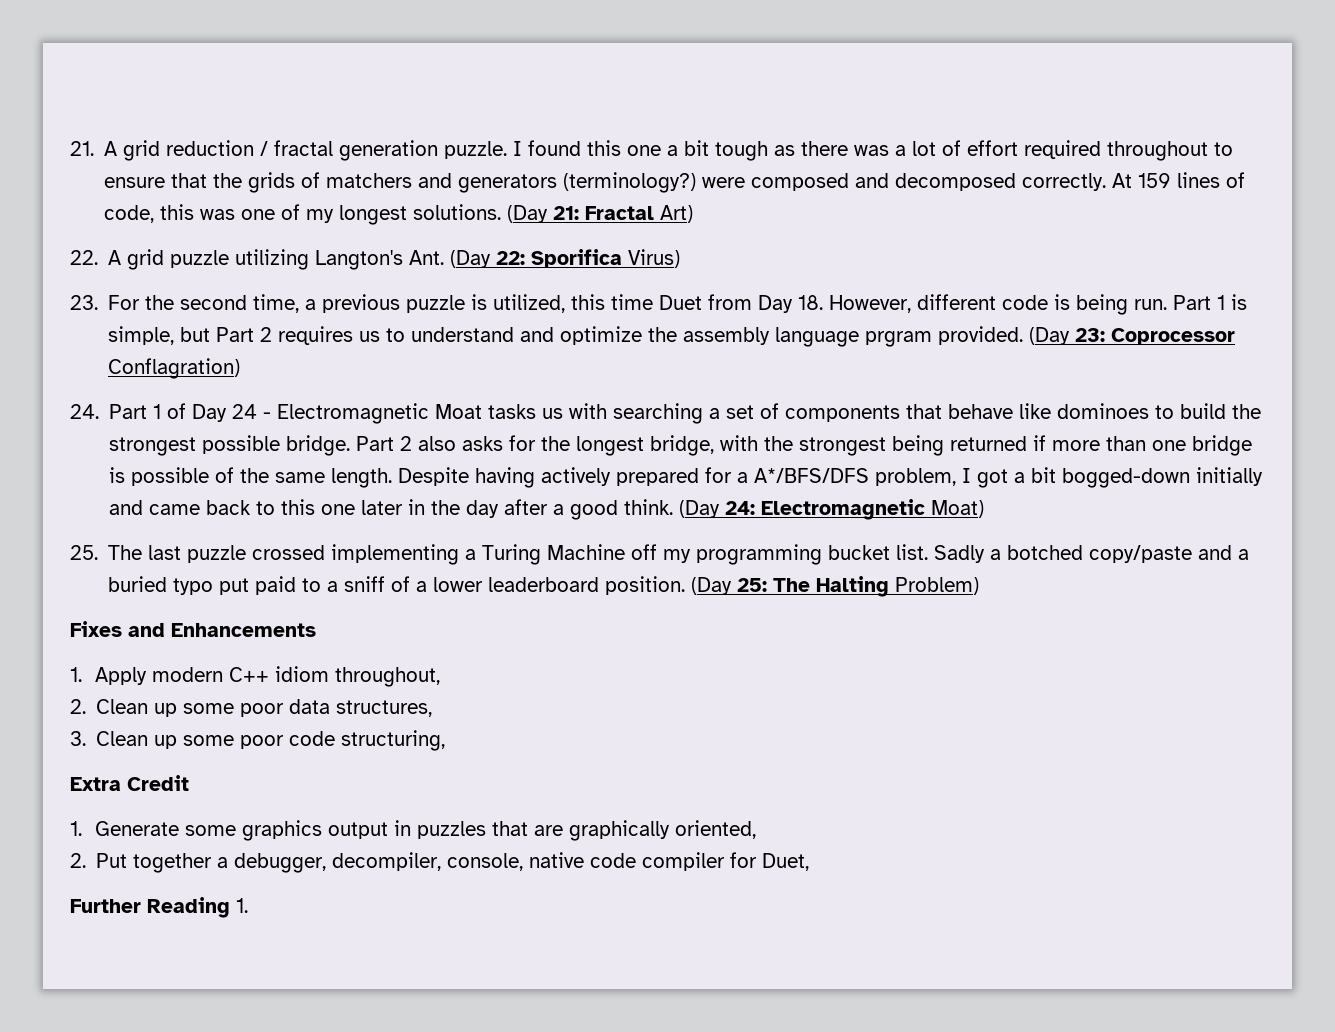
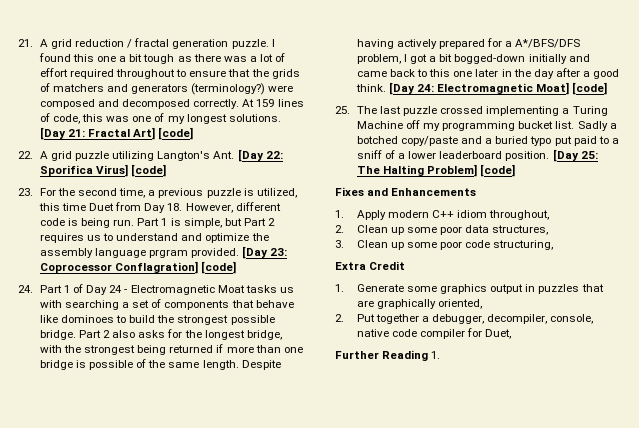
[507,205,549,223] (Day -> [39,127,66,140] [Day
[660,205,694,223] Art) -> [133,127,194,140] Art] [code]
[450,250,492,268] (Day -> [237,149,264,162] [Day
[628,249,681,268] Virus) -> [96,164,167,177] Virus] [code]
[1029,327,1071,345] (Day -> [242,246,269,259] [Day
[108,358,241,379] Conflagration) -> [115,261,237,274] Conflagration] [code]
[679,500,721,518] (Day -> [389,82,416,95] [Day
[931,500,985,518] Moat) -> [536,82,608,95] Moat] [code]
[691,577,733,595] (Day -> [552,149,579,162] [Day
[895,577,980,595] Problem) -> [427,164,516,177] Problem] [code]

